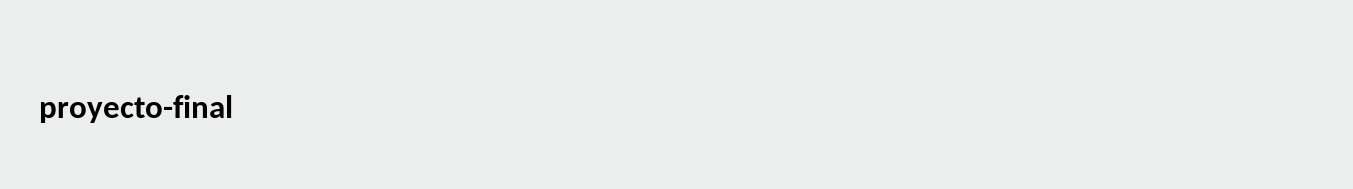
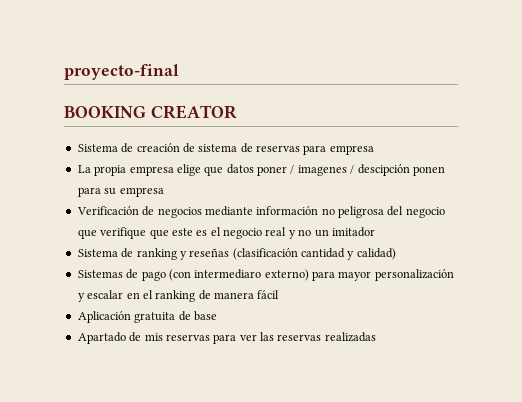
(233, 109) none -> [64,105,237,119] [77,143,374,155] [77,164,445,176] [77,187,164,197] [76,206,445,218] [77,227,375,239] [77,248,396,260] [77,269,454,281] [77,290,280,302] [77,311,217,323] [77,332,376,344] // BOOKING CREATOR // Sistema de creación de sistema de reservas para empresa // La propia empresa elige que datos poner / imagenes / descipción ponen para su empresa // Verificación de negocios mediante información no peligrosa del negocio que verifique que este es el negocio real y no un imitador // Sistema de ranking y reseñas (clasificación cantidad y calidad) // Sistemas de pago (con intermediaro externo) para mayor personalización y escalar en el ranking de manera fácil // Aplicación gratuita de base // Apartado de mis reservas para ver las reservas realizadas

